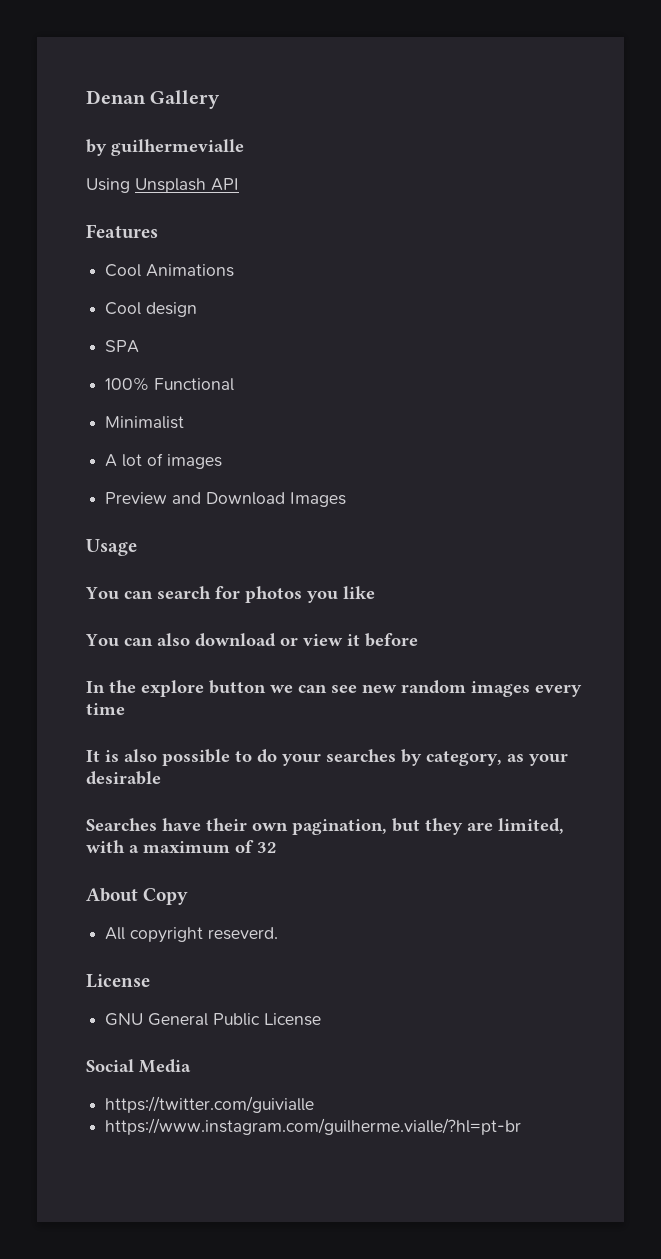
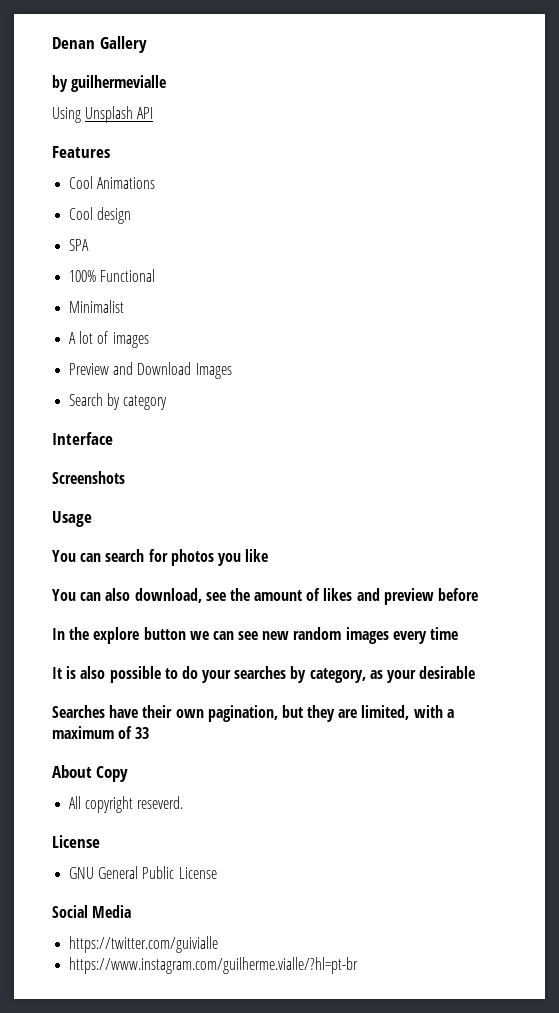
(347, 499) none -> [69,393,168,410] [52,432,113,445] [52,471,125,484] // Search by category // Interface // Screenshots
[195,633,360,647] download or view it -> [134,588,434,605] download, see the amount of likes and preview
[257,842,277,853] 32 -> [135,727,150,739] 33

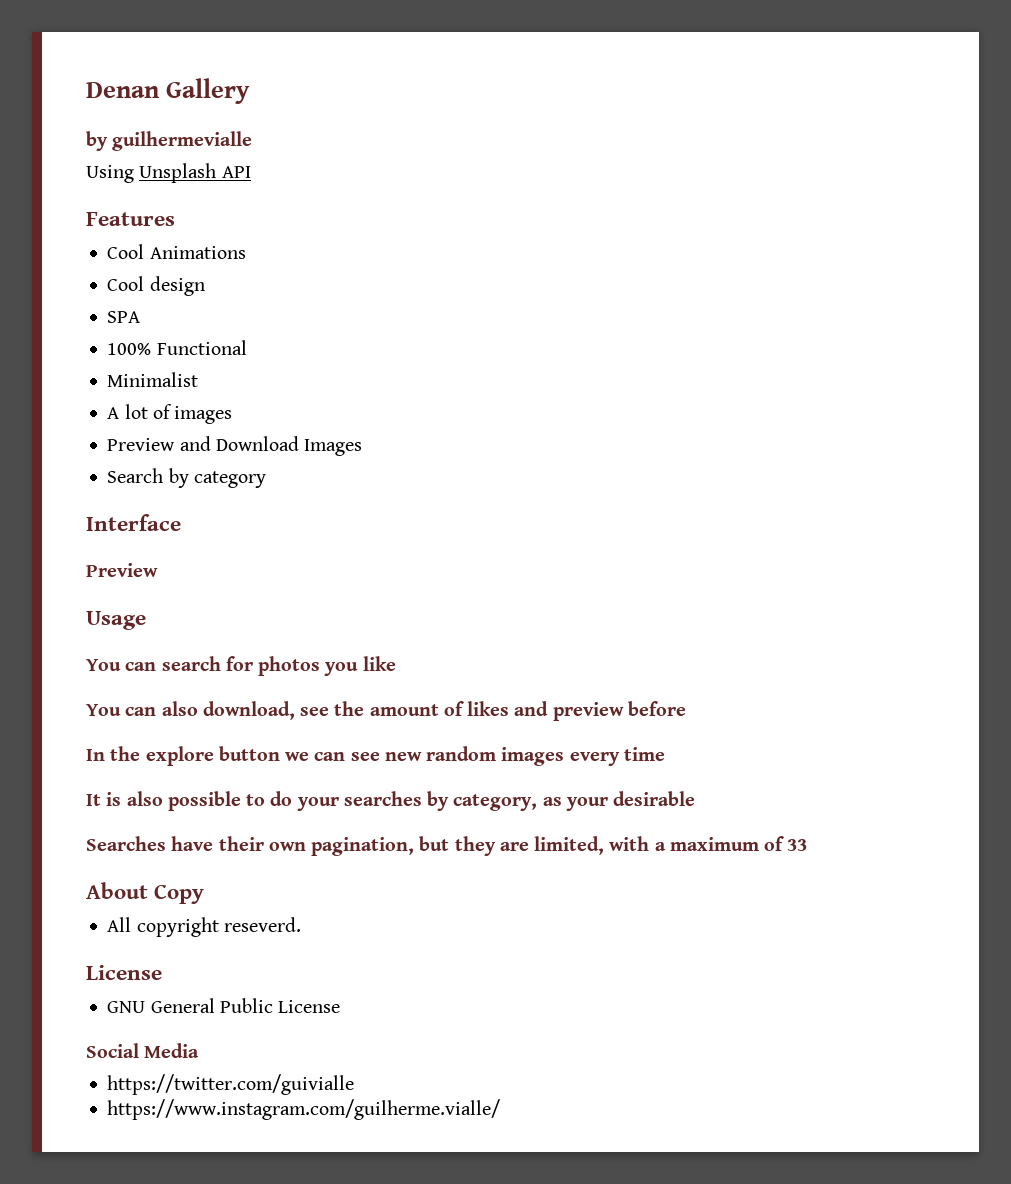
[52,471,125,484] Screenshots -> [86,563,158,577] Preview
[69,957,359,974] https://www.instagram.com/guilherme.vialle/?hl=pt-br -> [107,1099,501,1120] https://www.instagram.com/guilherme.vialle/

